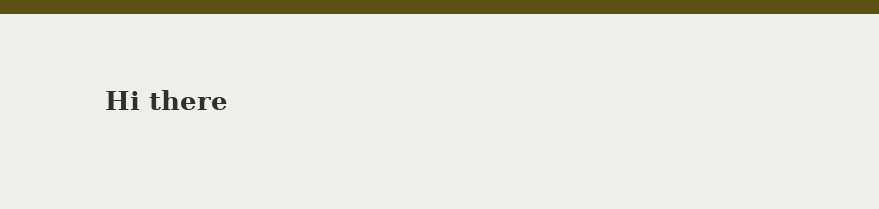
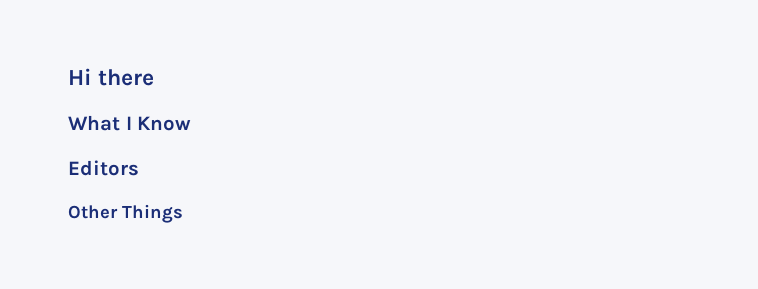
(228, 100) none -> [68,115,192,131] [68,160,139,176] [68,204,183,223] // What I Know // Editors // Other Things

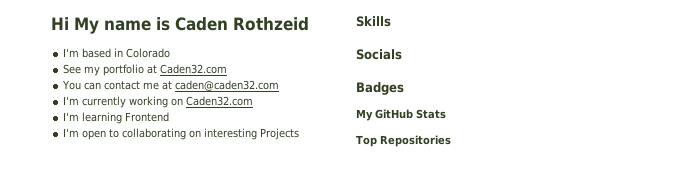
[98,69,155,86] [68,115,192,131] [68,160,139,176] [68,204,183,223] there // What I Know // Editors // Other Things -> [74,17,309,34] [63,48,171,58] [63,64,228,76] [62,80,280,91] [63,96,254,108] [63,112,170,124] [63,128,300,140] [356,16,391,27] [356,49,402,60] [356,82,404,95] [356,109,446,121] [356,135,451,147] My name is Caden Rothzeid // I'm based in Colorado // See my portfolio at Caden32.com // You can contact me at caden@caden32.com // I'm currently working on Caden32.com // I'm learning Frontend // I'm open to collaborating on interesting Projects // Skills // Socials // Badges // My GitHub Stats // Top Repositories

